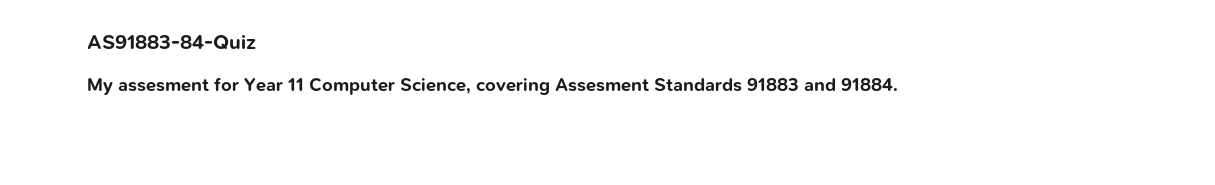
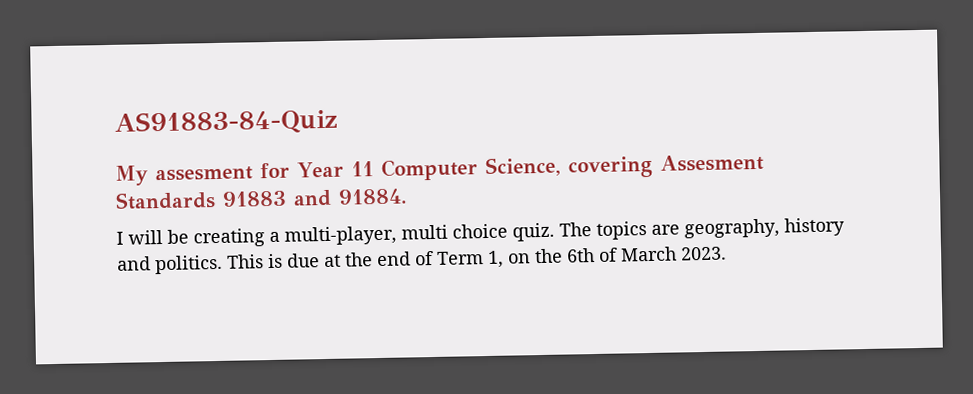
(898, 84) none -> [116,217,845,248] [117,246,727,275] // I will be creating a multi-player, multi choice quiz. The topics are geography, history and politics. This is due at the end of Term 1, on the 6th of March 2023.

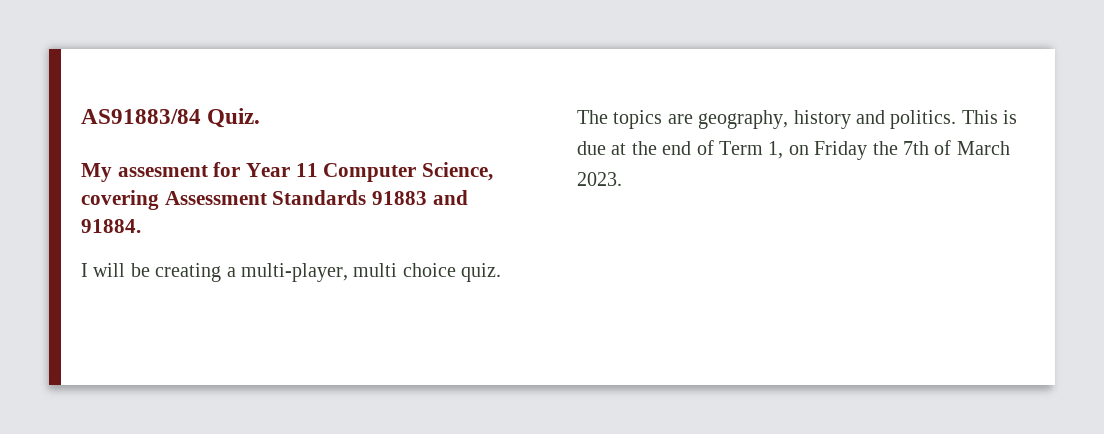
[114,108,338,136] AS91883-84-Quiz -> [81,108,261,128] AS91883/84 Quiz.
[659,153,764,172] Assesment -> [164,191,267,205] Assessment
[534,248,595,264] the 6th -> [814,141,929,160] Friday the 7th

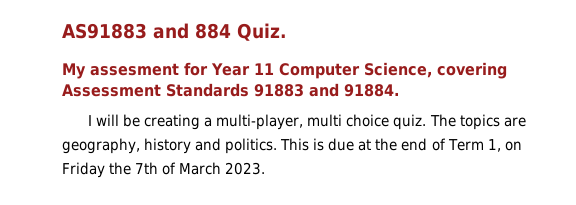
[81,109,201,124] AS91883/84 -> [62,23,231,39] AS91883 and 884

